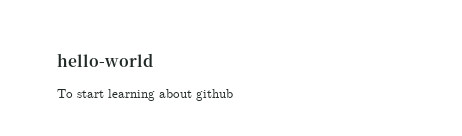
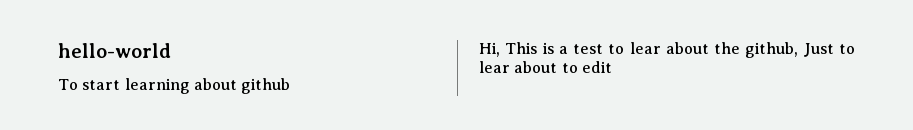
(233, 95) none -> [479,42,855,58] [479,61,612,73] // Hi, This is a test to lear about the github, Just to lear about to edit

